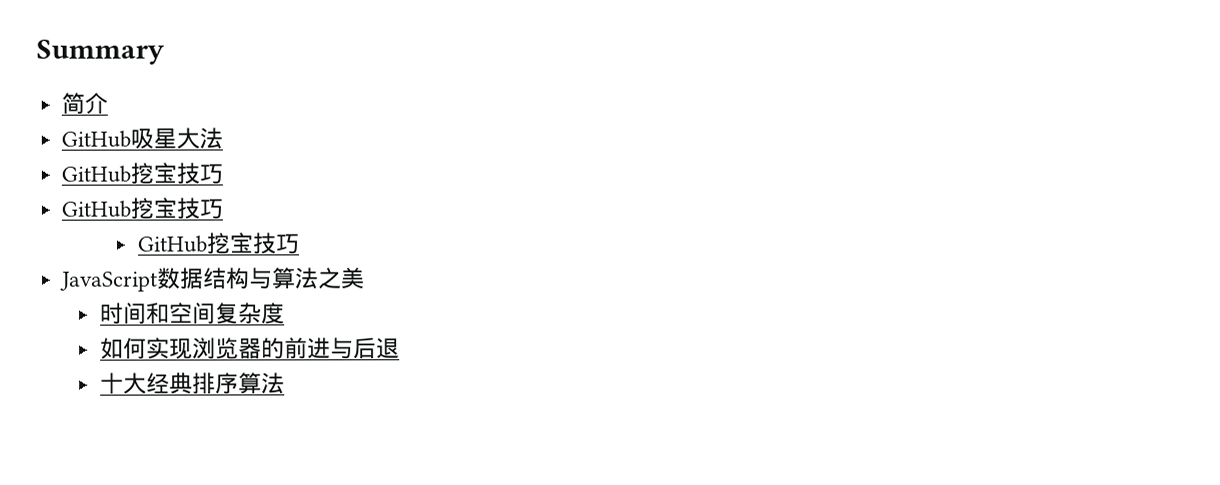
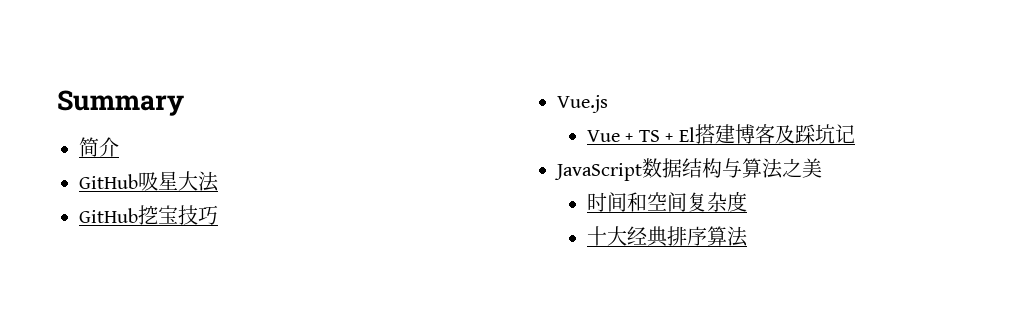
[61,197,224,220] [136,232,300,255] GitHub挖宝技巧 // GitHub挖宝技巧 -> [557,95,608,113] [587,124,855,144] Vue.js // Vue + TS + El搭建博客及踩坑记
[100,337,401,360] // 如何实现浏览器的前进与后退 -> (748, 201) none

